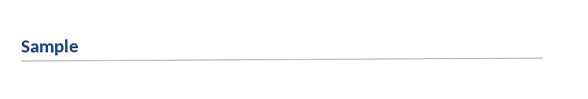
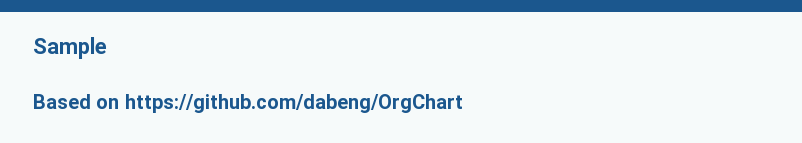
(80, 47) none -> [33,94,463,113] // Based on https://github.com/dabeng/OrgChart

